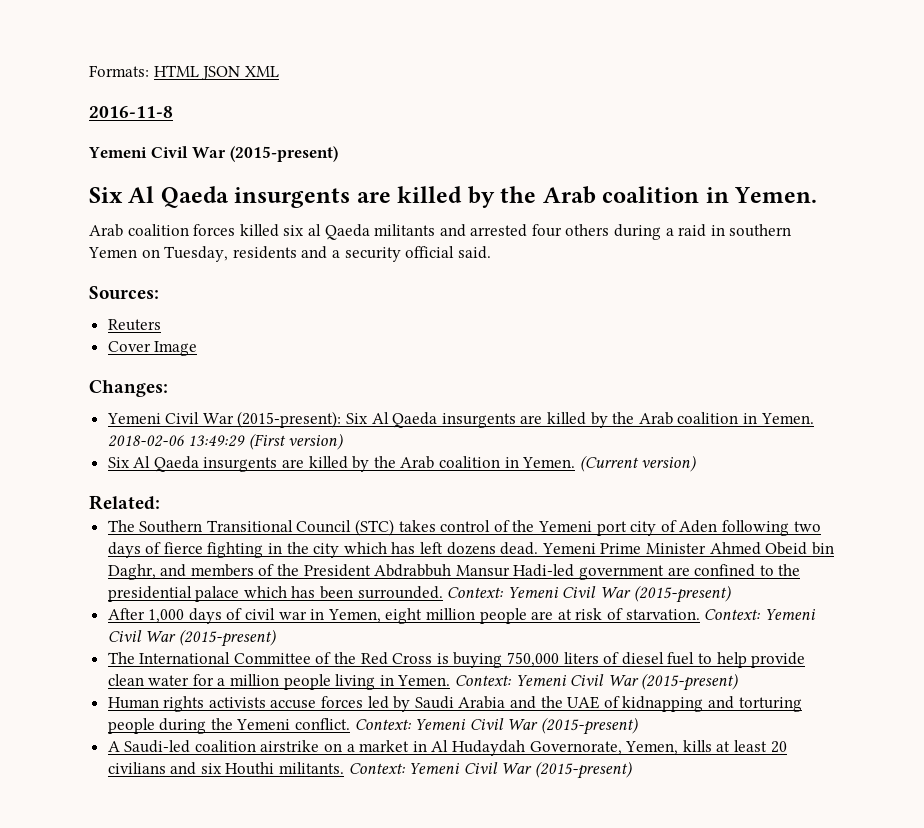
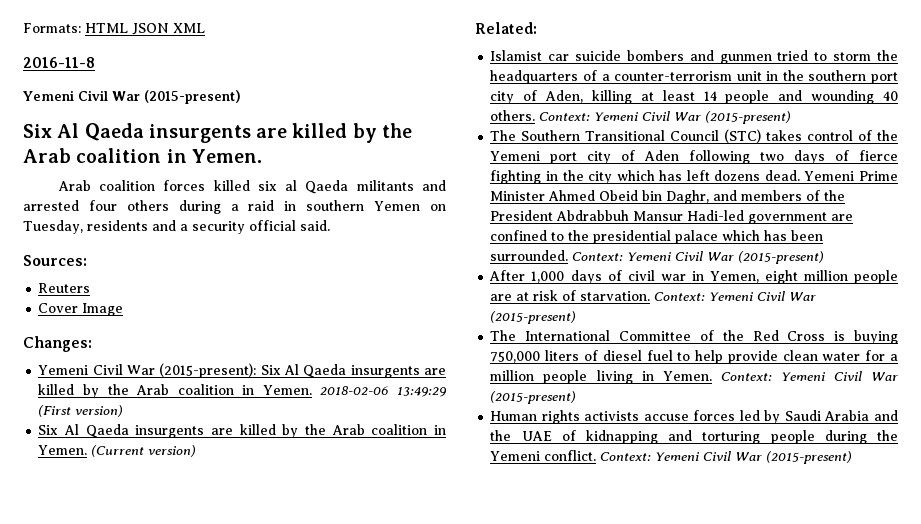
(160, 502) none -> [490,50,898,64] [490,70,898,84] [490,90,899,104] [490,110,792,124] // Islamist car suicide bombers and gunmen tried to storm the headquarters of a counter-terrorism unit in the southern port city of Aden, killing at least 14 people and wounding 40 others. Context: Yemeni Civil War (2015-present)
[107,740,787,756] [107,761,633,779] // A Saudi-led coalition airstrike on a market in Al Hudaydah Governorate, Yemen, kills at least 20 civilians and six Houthi militants. Context: Yemeni Civil War (2015-present) -> (853, 457) none

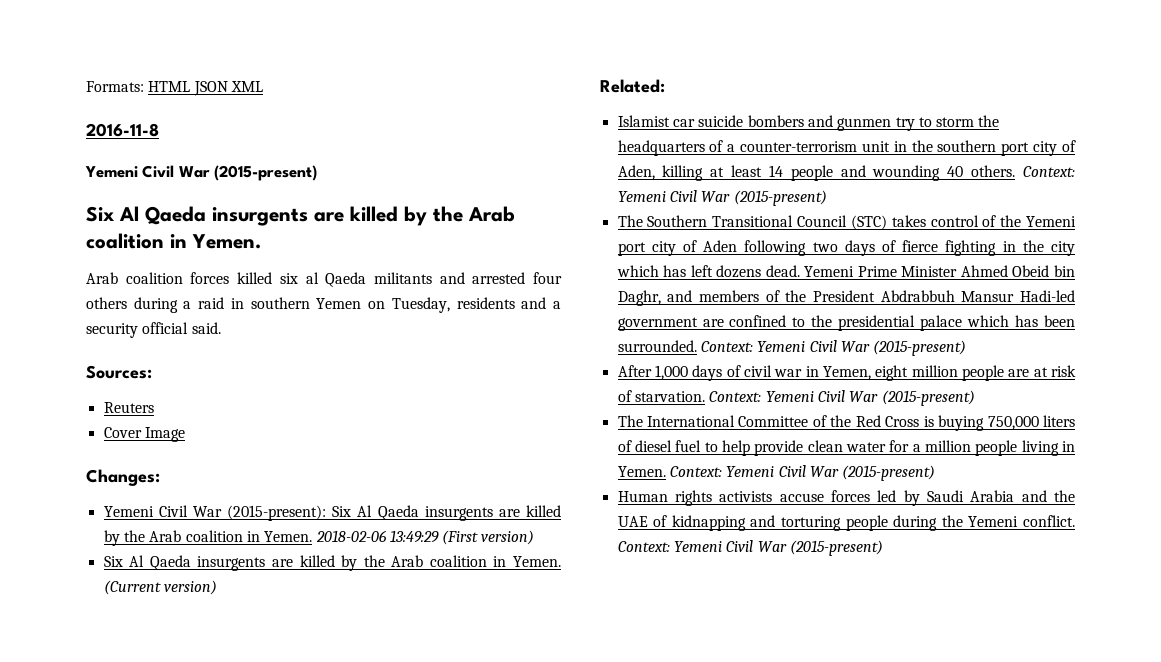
[777,50,809,61] tried -> [895,117,915,131] try

